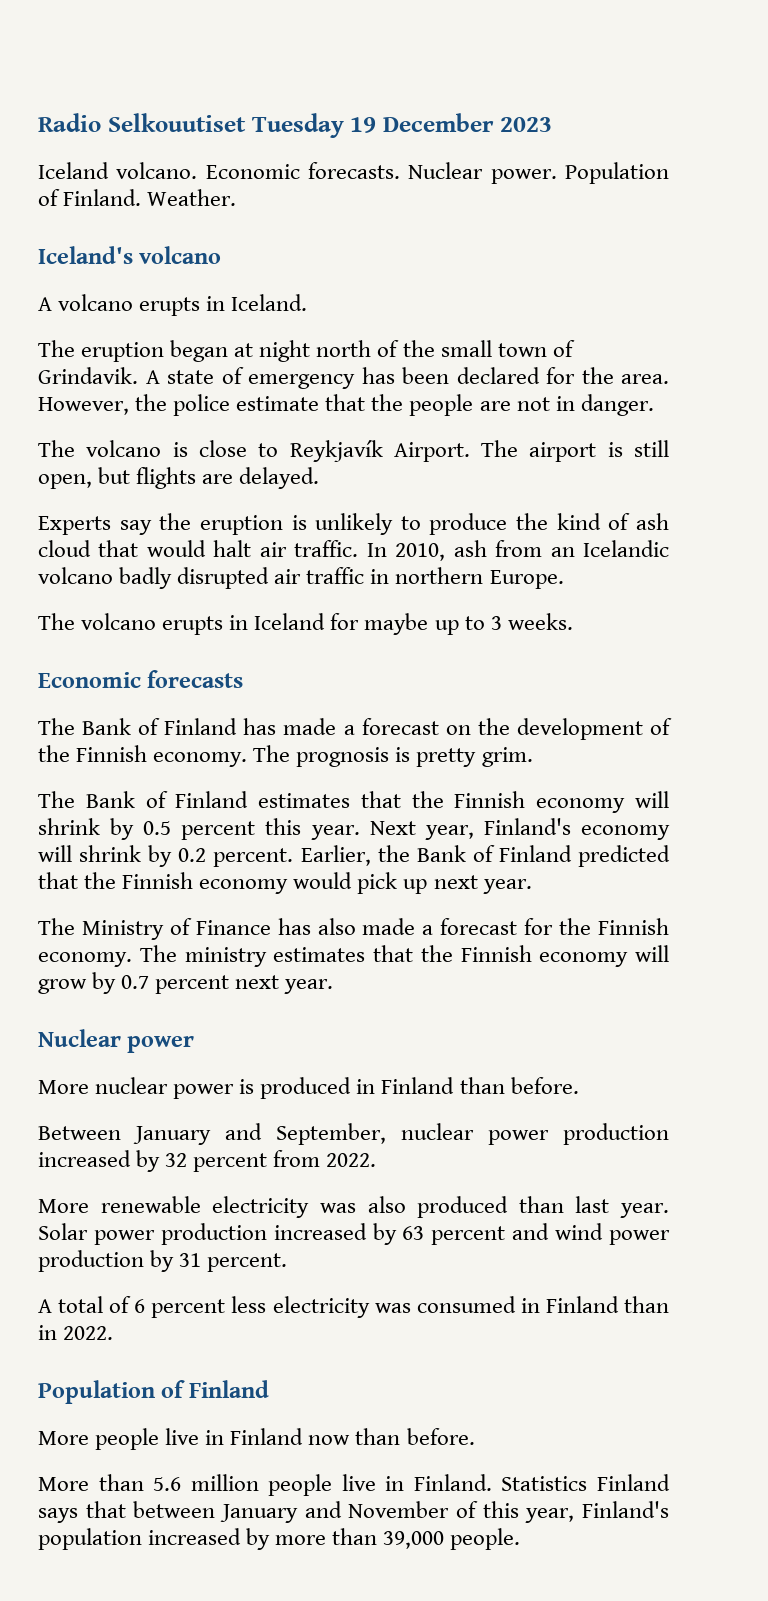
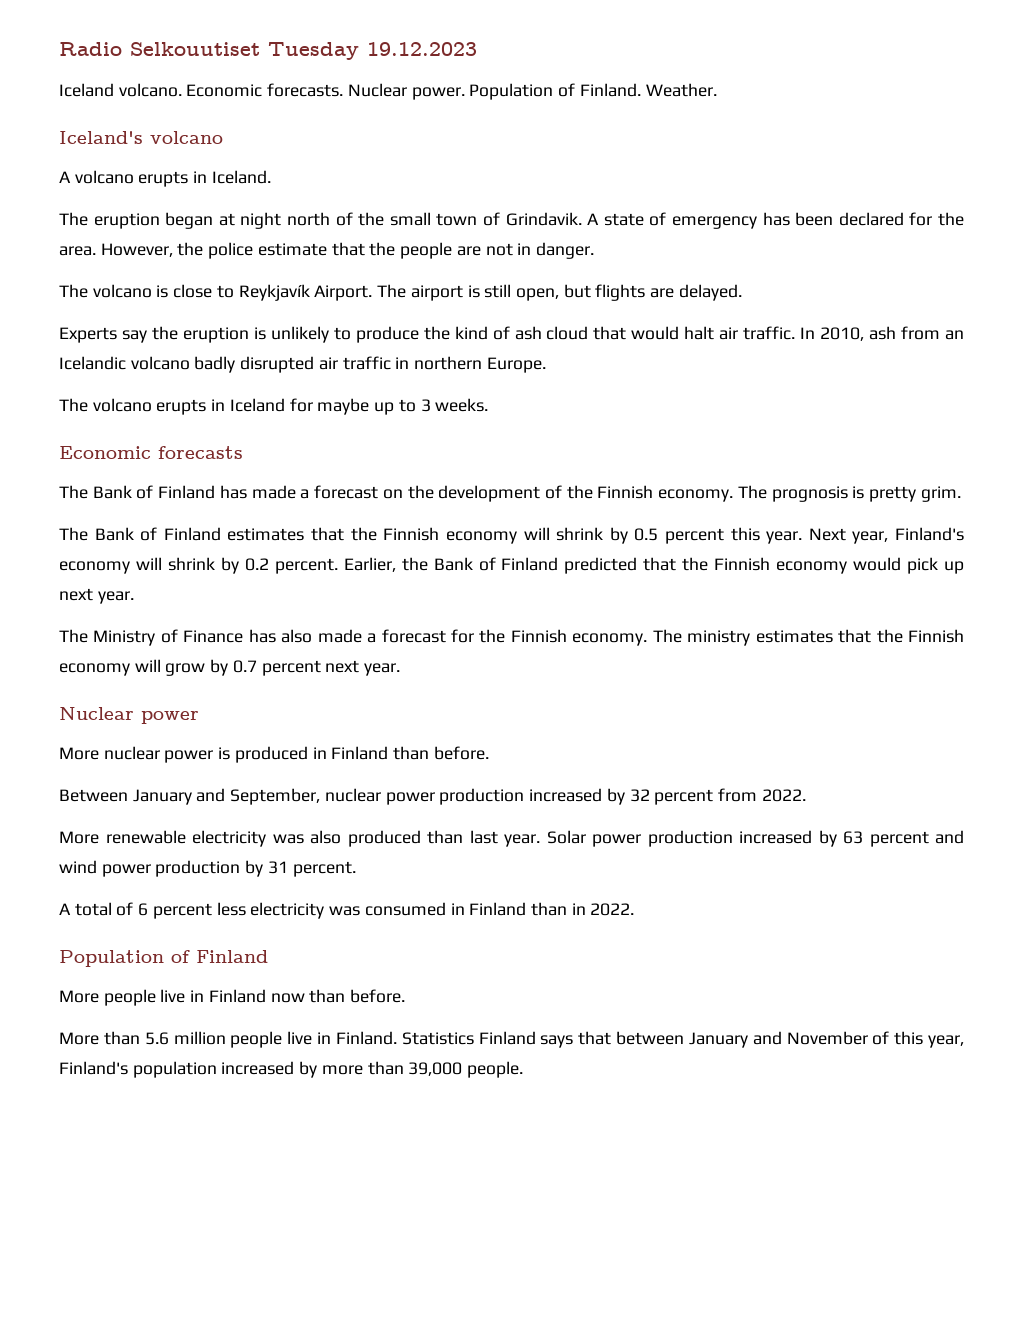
[350,113,552,133] 19 December 2023 -> [367,42,477,56] 19.12.2023

